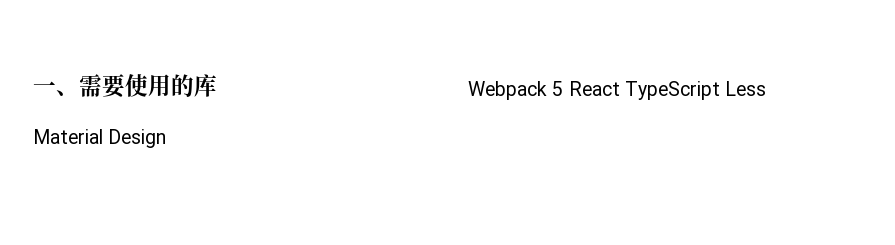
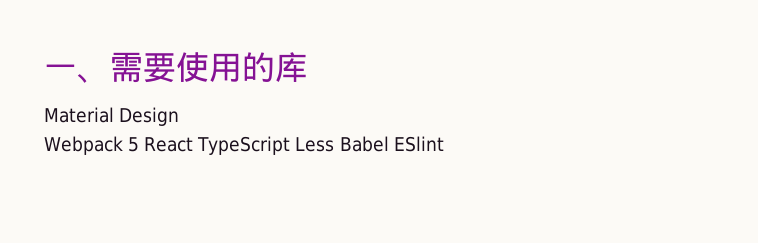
(767, 88) none -> [339,136,444,152] Babel ESlint

